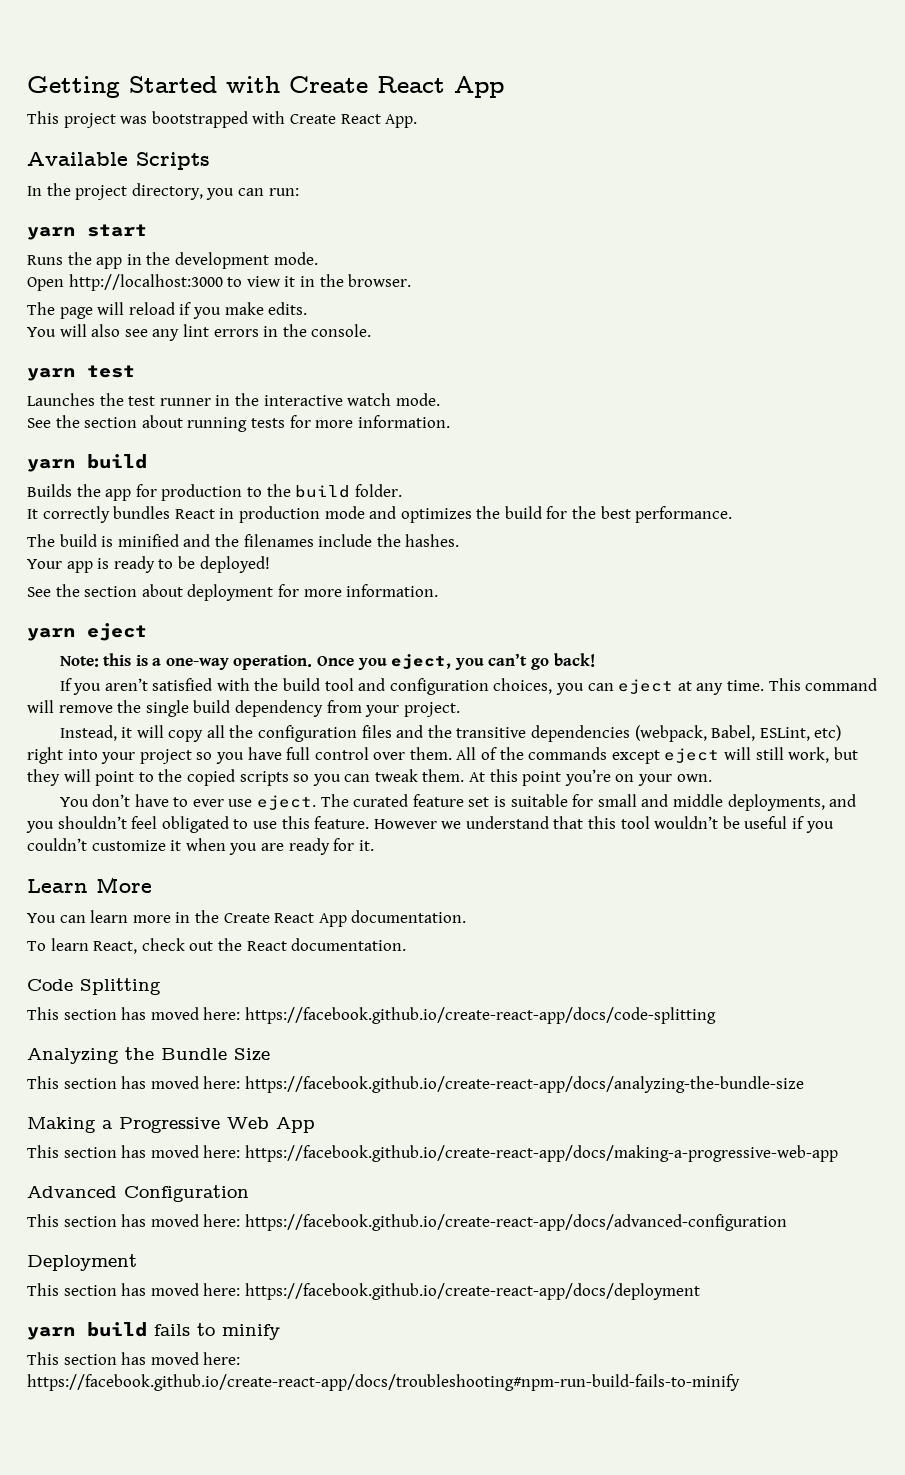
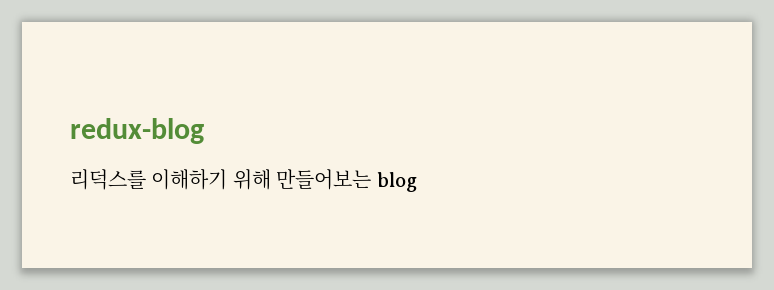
[27,76,504,98] [27,111,418,128] [27,152,210,170] [27,183,299,200] [27,224,147,240] [27,252,318,269] [27,274,412,291] [27,302,308,319] [27,324,372,341] [27,365,135,381] [27,393,440,406] [27,415,450,432] [27,454,147,472] [27,484,402,501] [27,506,733,523] [27,534,460,547] [27,556,270,573] [27,584,439,601] [27,623,147,641] [59,653,595,670] [59,678,878,695] [27,700,460,717] [59,725,842,742] [27,747,858,764] [27,769,712,786] [59,794,857,811] [26,816,834,833] [27,838,374,855] [27,877,152,893] [27,910,467,927] [27,938,407,954] [27,978,161,995] [27,1007,716,1024] [27,1047,270,1064] [27,1076,804,1093] [27,1117,315,1133] [27,1145,838,1162] [27,1185,249,1202] [27,1214,787,1231] [27,1254,137,1271] [27,1283,700,1300] [27,1322,280,1340] [27,1352,241,1365] [27,1374,740,1391] Getting Started with Create React App // This project was bootstrapped with Create React App. // Available Scripts // In the project directory, you can run: // yarn start // Runs the app in the development mode. // Open http://localhost:3000 to view it in the browser. // The page will reload if you make edits. // You will also see any lint errors in the console. // yarn test // Launches the test runner in the interactive watch mode. // See the section about running tests for more information. // yarn build // Builds the app for production to the build folder. // It correctly bundles React in production mode and optimizes the build for the best performance. // The build is minified and the filenames include the hashes. // Your app is ready to be deployed! // See the section about deployment for more information. // yarn eject // Note: this is a one-way operation. Once you eject, you can’t go back! // If you aren’t satisfied with the build tool and configuration choices, you can eject at any time. This command will remove the single build dependency from your project. // Instead, it will copy all the configuration files and the transitive dependencies (webpack, Babel, ESLint, etc) right into your project so you have full control over them. All of the commands except eject will still work, but they will point to the copied scripts so you can tweak them. At this point you’re on your own. // You don’t have to ever use eject. The curated feature set is suitable for small and middle deployments, and you shouldn’t feel obligated to use this feature. However we understand that this tool wouldn’t be useful if you couldn’t customize it when you are ready for it. // Learn More // You can learn more in the Create React App documentation. // To learn React, check out the React documentation. // Code Splitting // This section has moved here: https://facebook.github.io/create-react-app/docs/code-splitting // Analyzing the Bundle Size // This section has moved here: https://facebook.github.io/create-react-app/docs/analyzing-the-bundle-size // Making a Progressive Web App // This section has moved here: https://facebook.github.io/create-react-app/docs/making-a-progressive-web-app // Advanced Configuration // This section has moved here: https://facebook.github.io/create-react-app/docs/advanced-configuration // Deployment // This section has moved here: https://facebook.github.io/create-react-app/docs/deployment // yarn build fails to minify // This section has moved here: https://facebook.github.io/create-react-app/docs/troubleshooting#npm-run-build-fails-to-minify -> [70,118,204,144] [70,169,417,192] redux-blog // 리덕스를 이해하기 위해 만들어보는 blog

